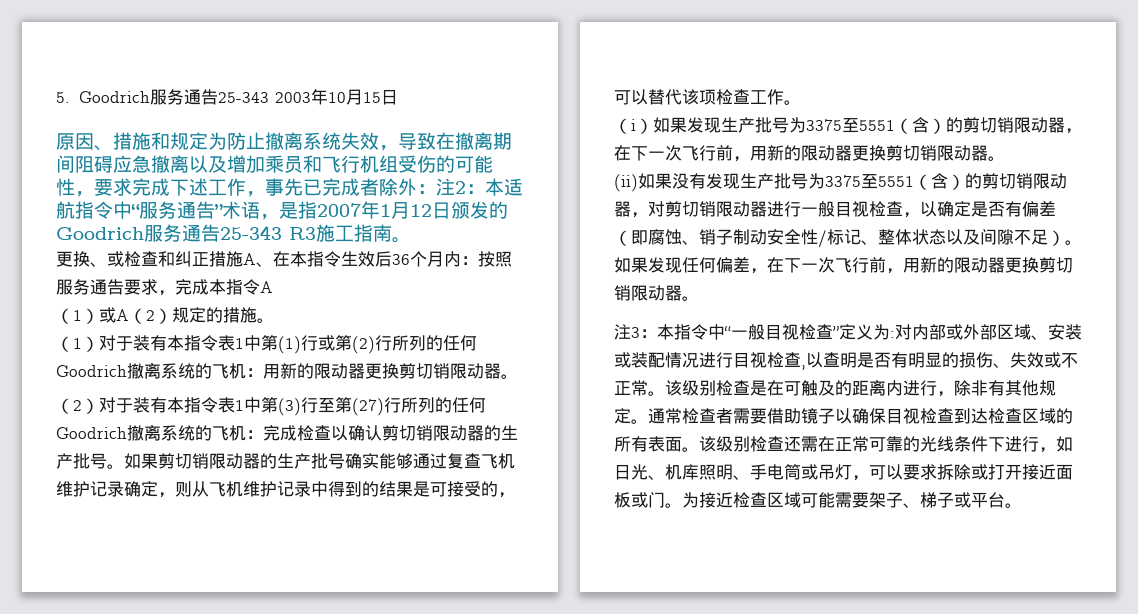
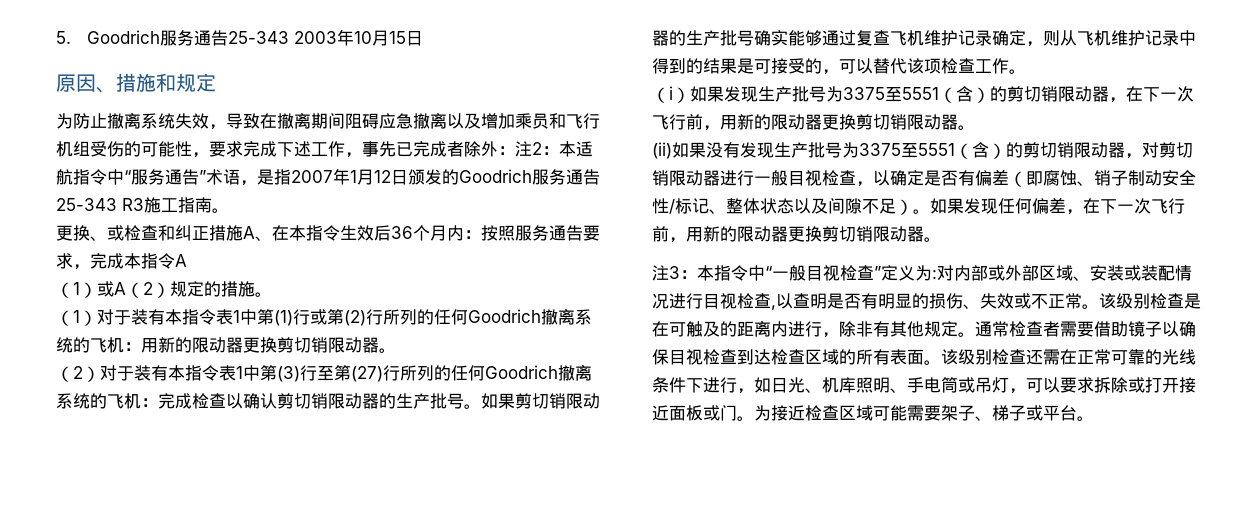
(208, 141) none -> (216, 82) //

